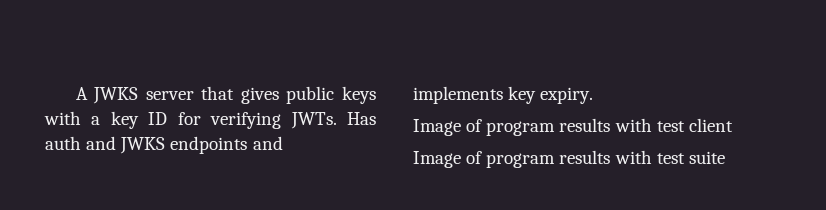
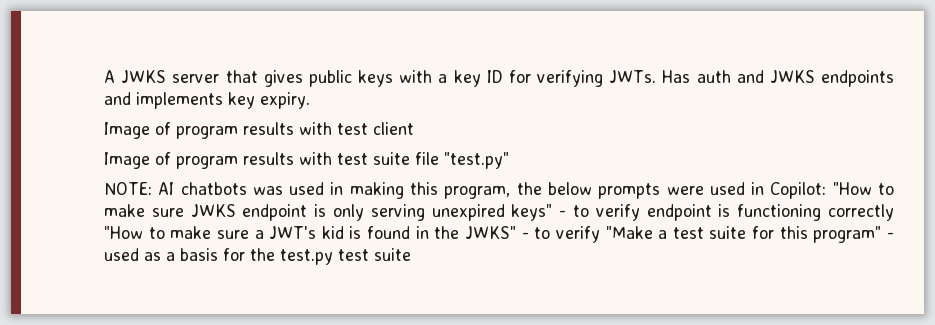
(725, 157) none -> [415,152,509,169] [104,182,894,199] [104,204,894,221] [104,226,894,243] [104,248,411,265] file "test.py" // NOTE: AI chatbots was used in making this program, the below prompts were used in Copilot: "How to make sure JWKS endpoint is only serving unexpired keys" - to verify endpoint is functioning correctly "How to make sure a JWT's kid is found in the JWKS" - to verify "Make a test suite for this program" - used as a basis for the test.py test suite

